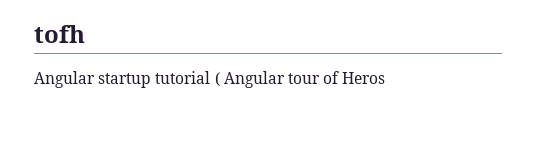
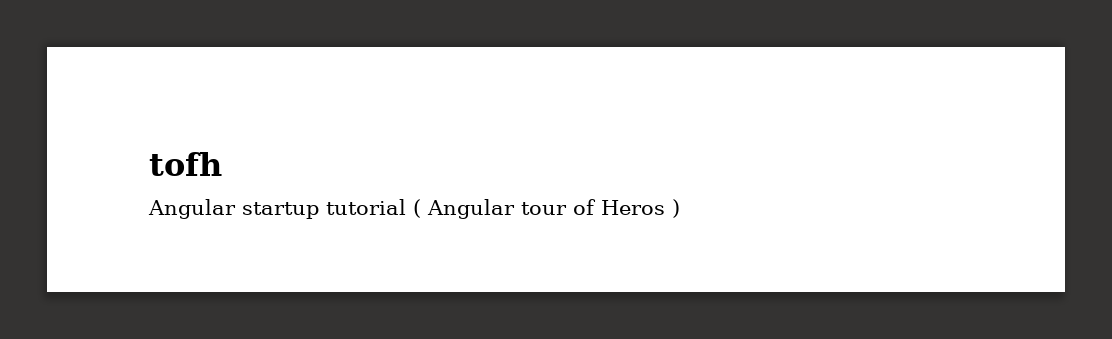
(386, 78) none -> [672,199,680,218] )

